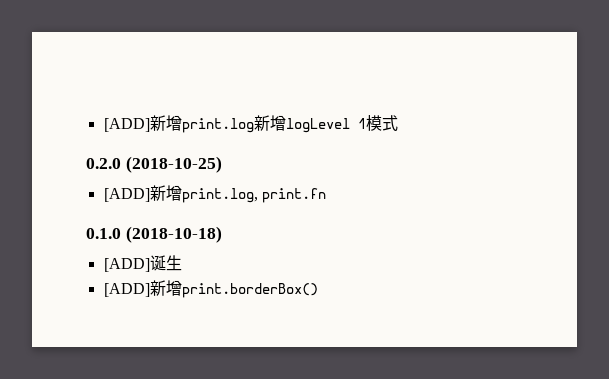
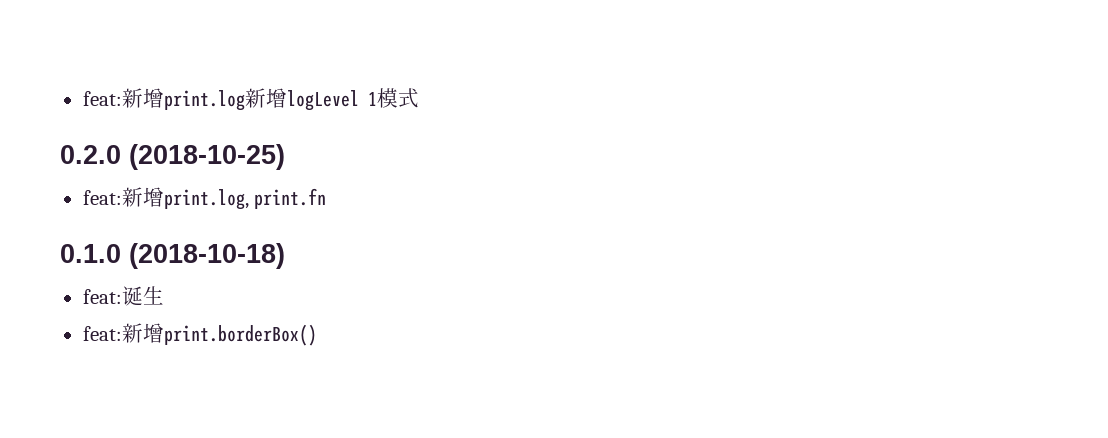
[103,118,150,132] [ADD] -> [82,91,122,106] feat:
[103,188,150,202] [ADD] -> [82,190,122,205] feat:
[103,258,150,272] [ADD] -> [82,289,122,304] feat:
[103,283,150,297] [ADD] -> [82,326,122,341] feat:

